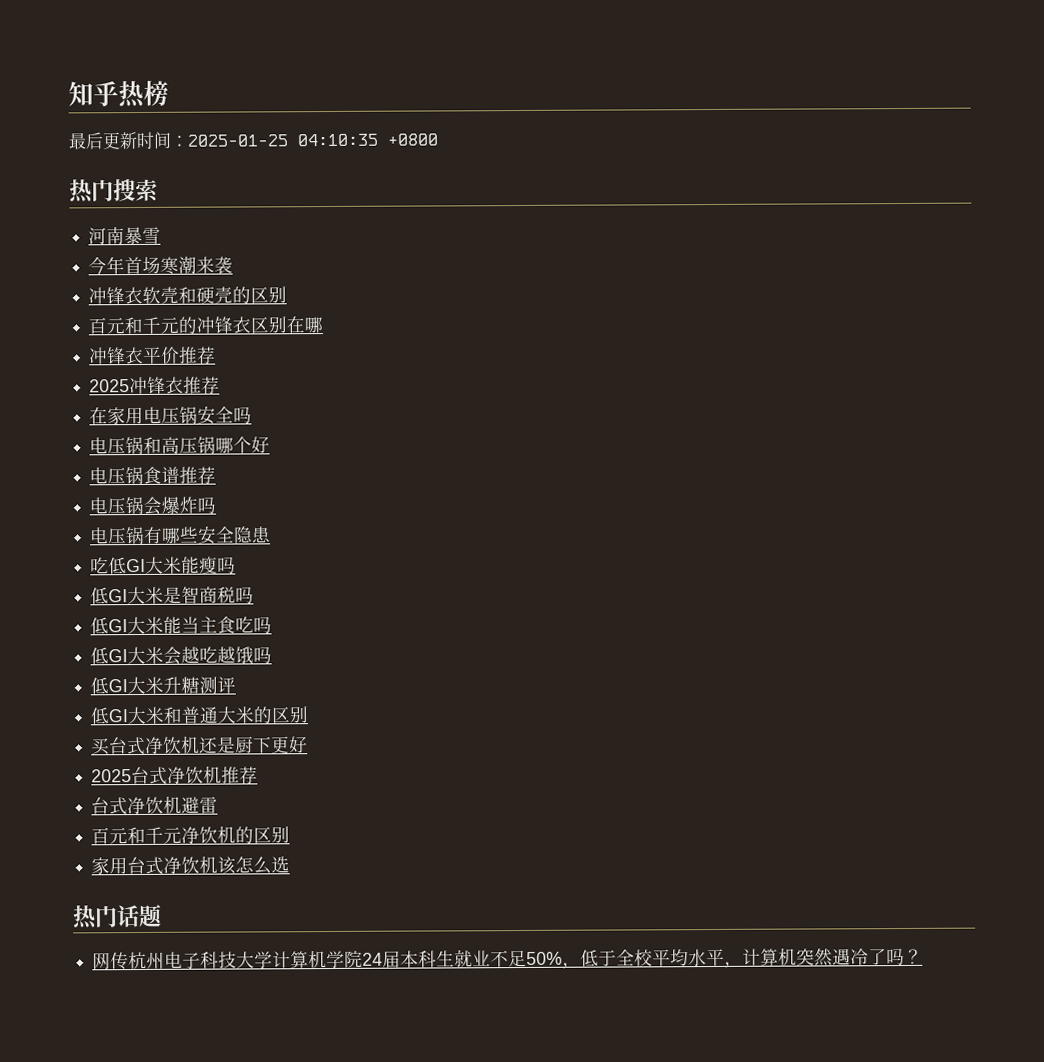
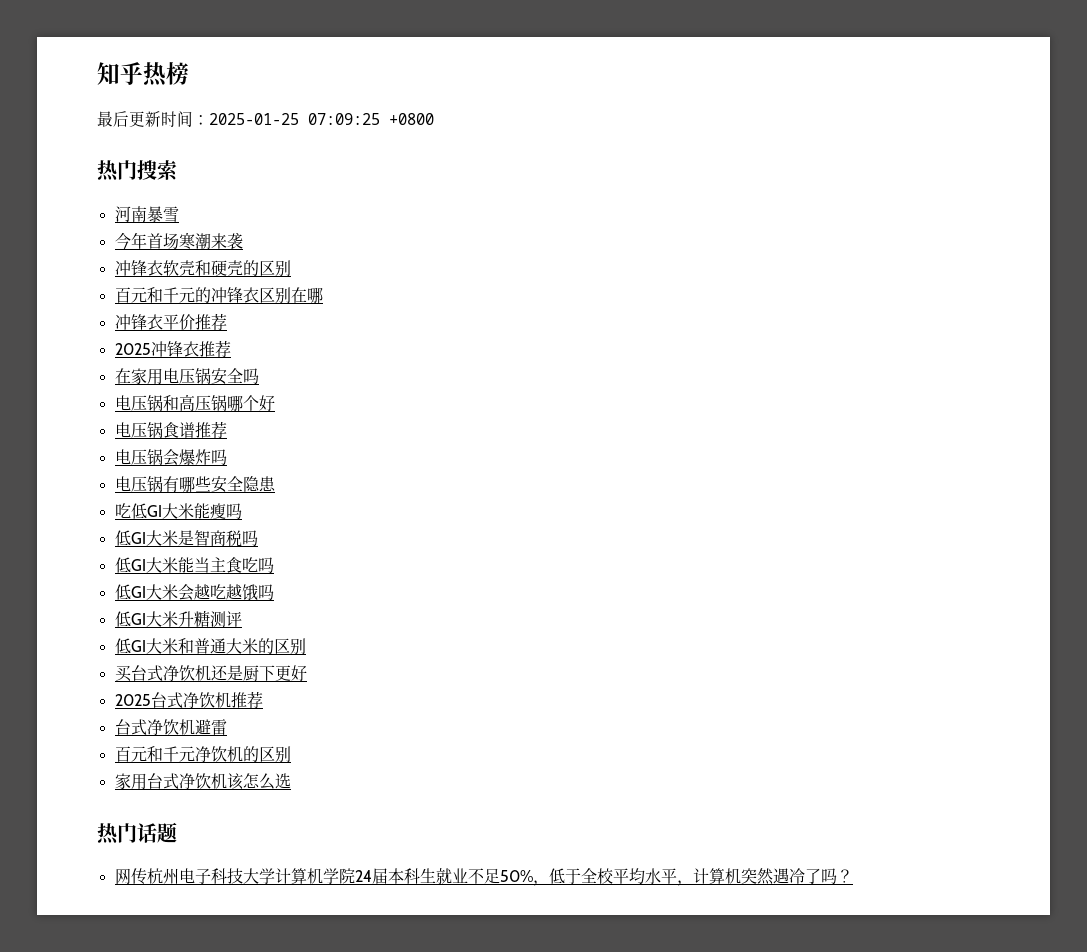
[297,133,378,147] 04:10:35 -> [308,113,380,125] 07:09:25

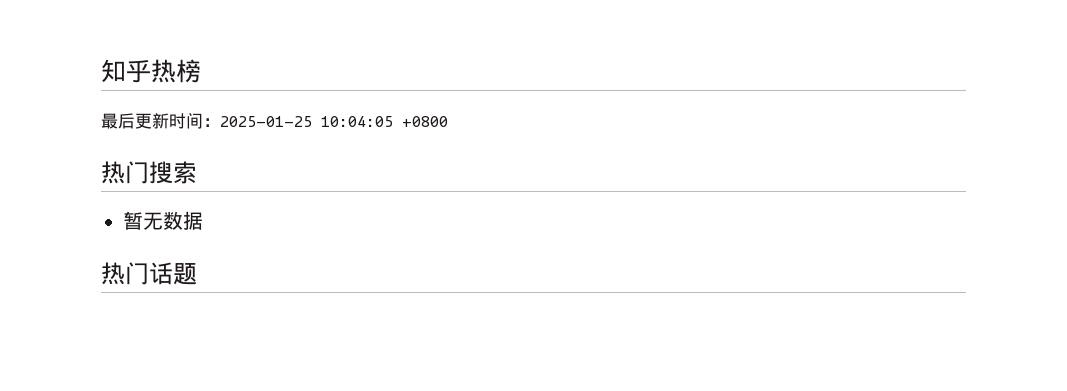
[308,113,380,125] 07:09:25 -> [321,116,393,127] 10:04:05
[114,206,179,222] [114,232,243,250] [114,260,291,276] [114,287,323,304] [114,313,227,331] [114,340,231,358] [114,368,259,385] [114,394,275,412] [114,421,227,439] [114,449,227,466] [114,476,276,493] [114,503,242,519] [114,530,258,547] [114,557,274,573] [114,584,274,601] [114,610,242,627] [114,638,306,654] [114,665,307,682] [114,691,263,709] [114,719,227,735] [114,746,291,762] [114,773,291,790] [97,822,177,845] [114,868,853,886] 河南暴雪 // 今年首场寒潮来袭 // 冲锋衣软壳和硬壳的区别 // 百元和千元的冲锋衣区别在哪 // 冲锋衣平价推荐 // 2025冲锋衣推荐 // 在家用电压锅安全吗 // 电压锅和高压锅哪个好 // 电压锅食谱推荐 // 电压锅会爆炸吗 // 电压锅有哪些安全隐患 // 吃低GI大米能瘦吗 // 低GI大米是智商税吗 // 低GI大米能当主食吃吗 // 低GI大米会越吃越饿吗 // 低GI大米升糖测评 // 低GI大米和普通大米的区别 // 买台式净饮机还是厨下更好 // 2025台式净饮机推荐 // 台式净饮机避雷 // 百元和千元净饮机的区别 // 家用台式净饮机该怎么选 // 热门话题 // 网传杭州电子科技大学计算机学院24届本科生就业不足50%，低于全校平均水平，计算机突然遇冷了吗？ -> [123,211,203,230] [101,262,197,285] 暂无数据 // 热门话题

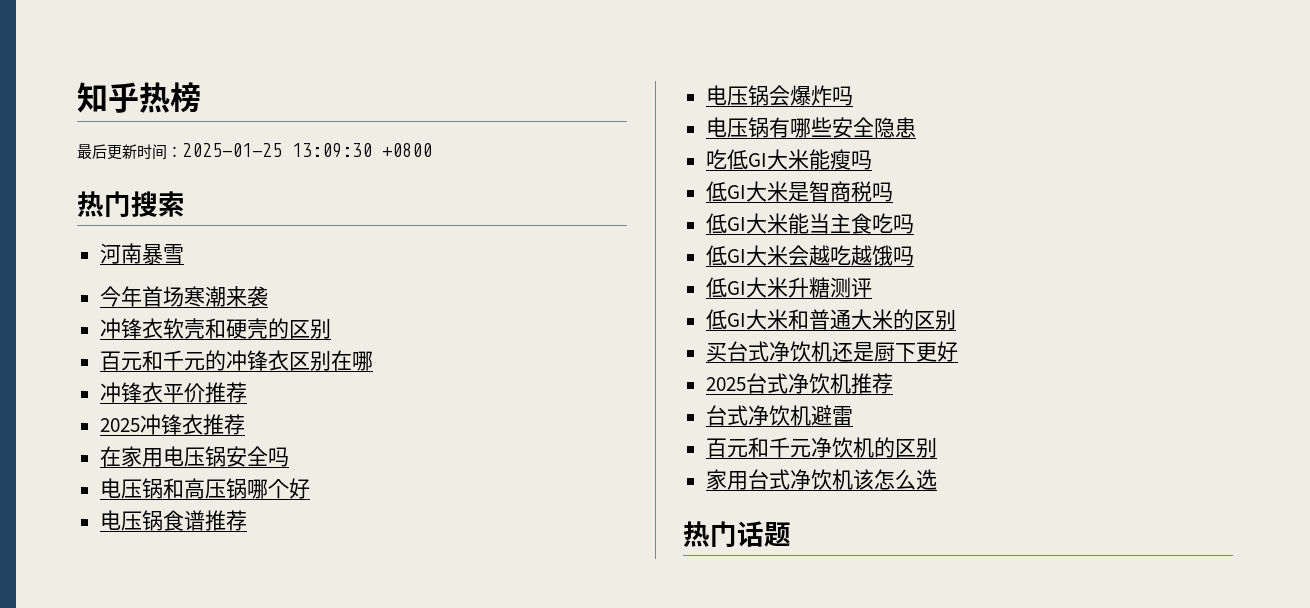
[321,116,393,127] 10:04:05 -> [292,143,372,158] 13:09:30
[123,211,203,230] 暂无数据 -> [100,243,185,264] [100,286,269,307] [100,318,332,339] [100,350,374,371] [100,382,248,403] [100,414,246,435] [100,446,290,467] [100,478,311,499] [100,510,248,531] [706,85,854,106] [706,117,917,138] [706,149,873,170] [706,181,894,202] [706,213,915,234] [706,245,915,266] [706,277,873,298] [706,309,957,330] [706,341,959,362] [706,373,894,394] [706,405,854,426] [706,437,938,458] [706,469,938,490] 河南暴雪 // 今年首场寒潮来袭 // 冲锋衣软壳和硬壳的区别 // 百元和千元的冲锋衣区别在哪 // 冲锋衣平价推荐 // 2025冲锋衣推荐 // 在家用电压锅安全吗 // 电压锅和高压锅哪个好 // 电压锅食谱推荐 // 电压锅会爆炸吗 // 电压锅有哪些安全隐患 // 吃低GI大米能瘦吗 // 低GI大米是智商税吗 // 低GI大米能当主食吃吗 // 低GI大米会越吃越饿吗 // 低GI大米升糖测评 // 低GI大米和普通大米的区别 // 买台式净饮机还是厨下更好 // 2025台式净饮机推荐 // 台式净饮机避雷 // 百元和千元净饮机的区别 // 家用台式净饮机该怎么选

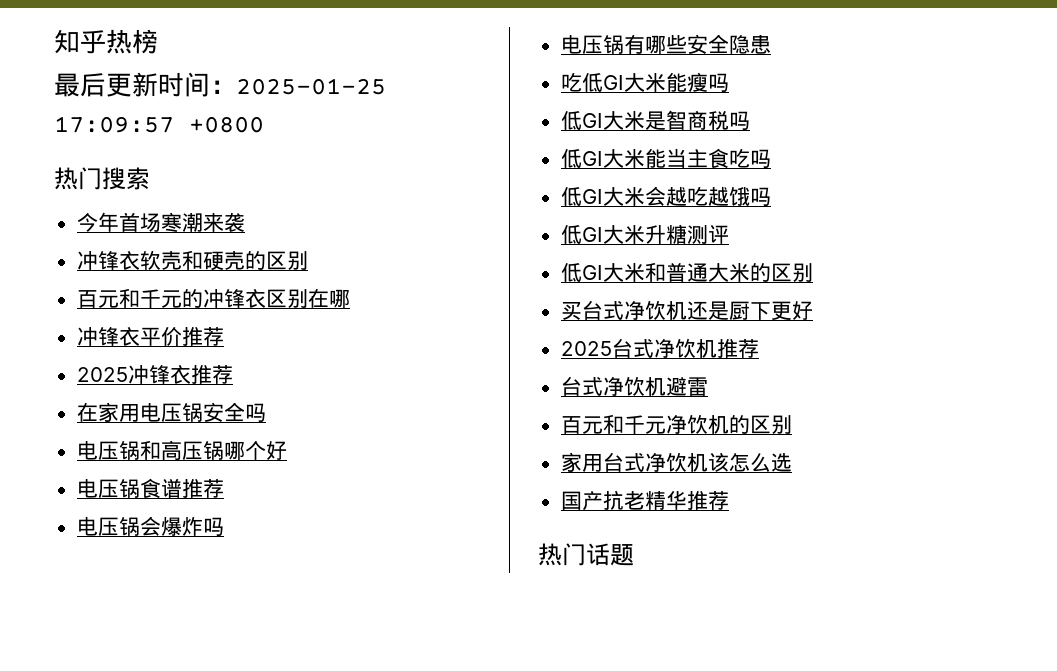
[292,143,372,158] 13:09:30 -> [54,116,174,133] 17:09:57
[100,243,185,264] // 河南暴雪 -> (150, 178) none
(938, 479) none -> [560,490,729,511] // 国产抗老精华推荐

